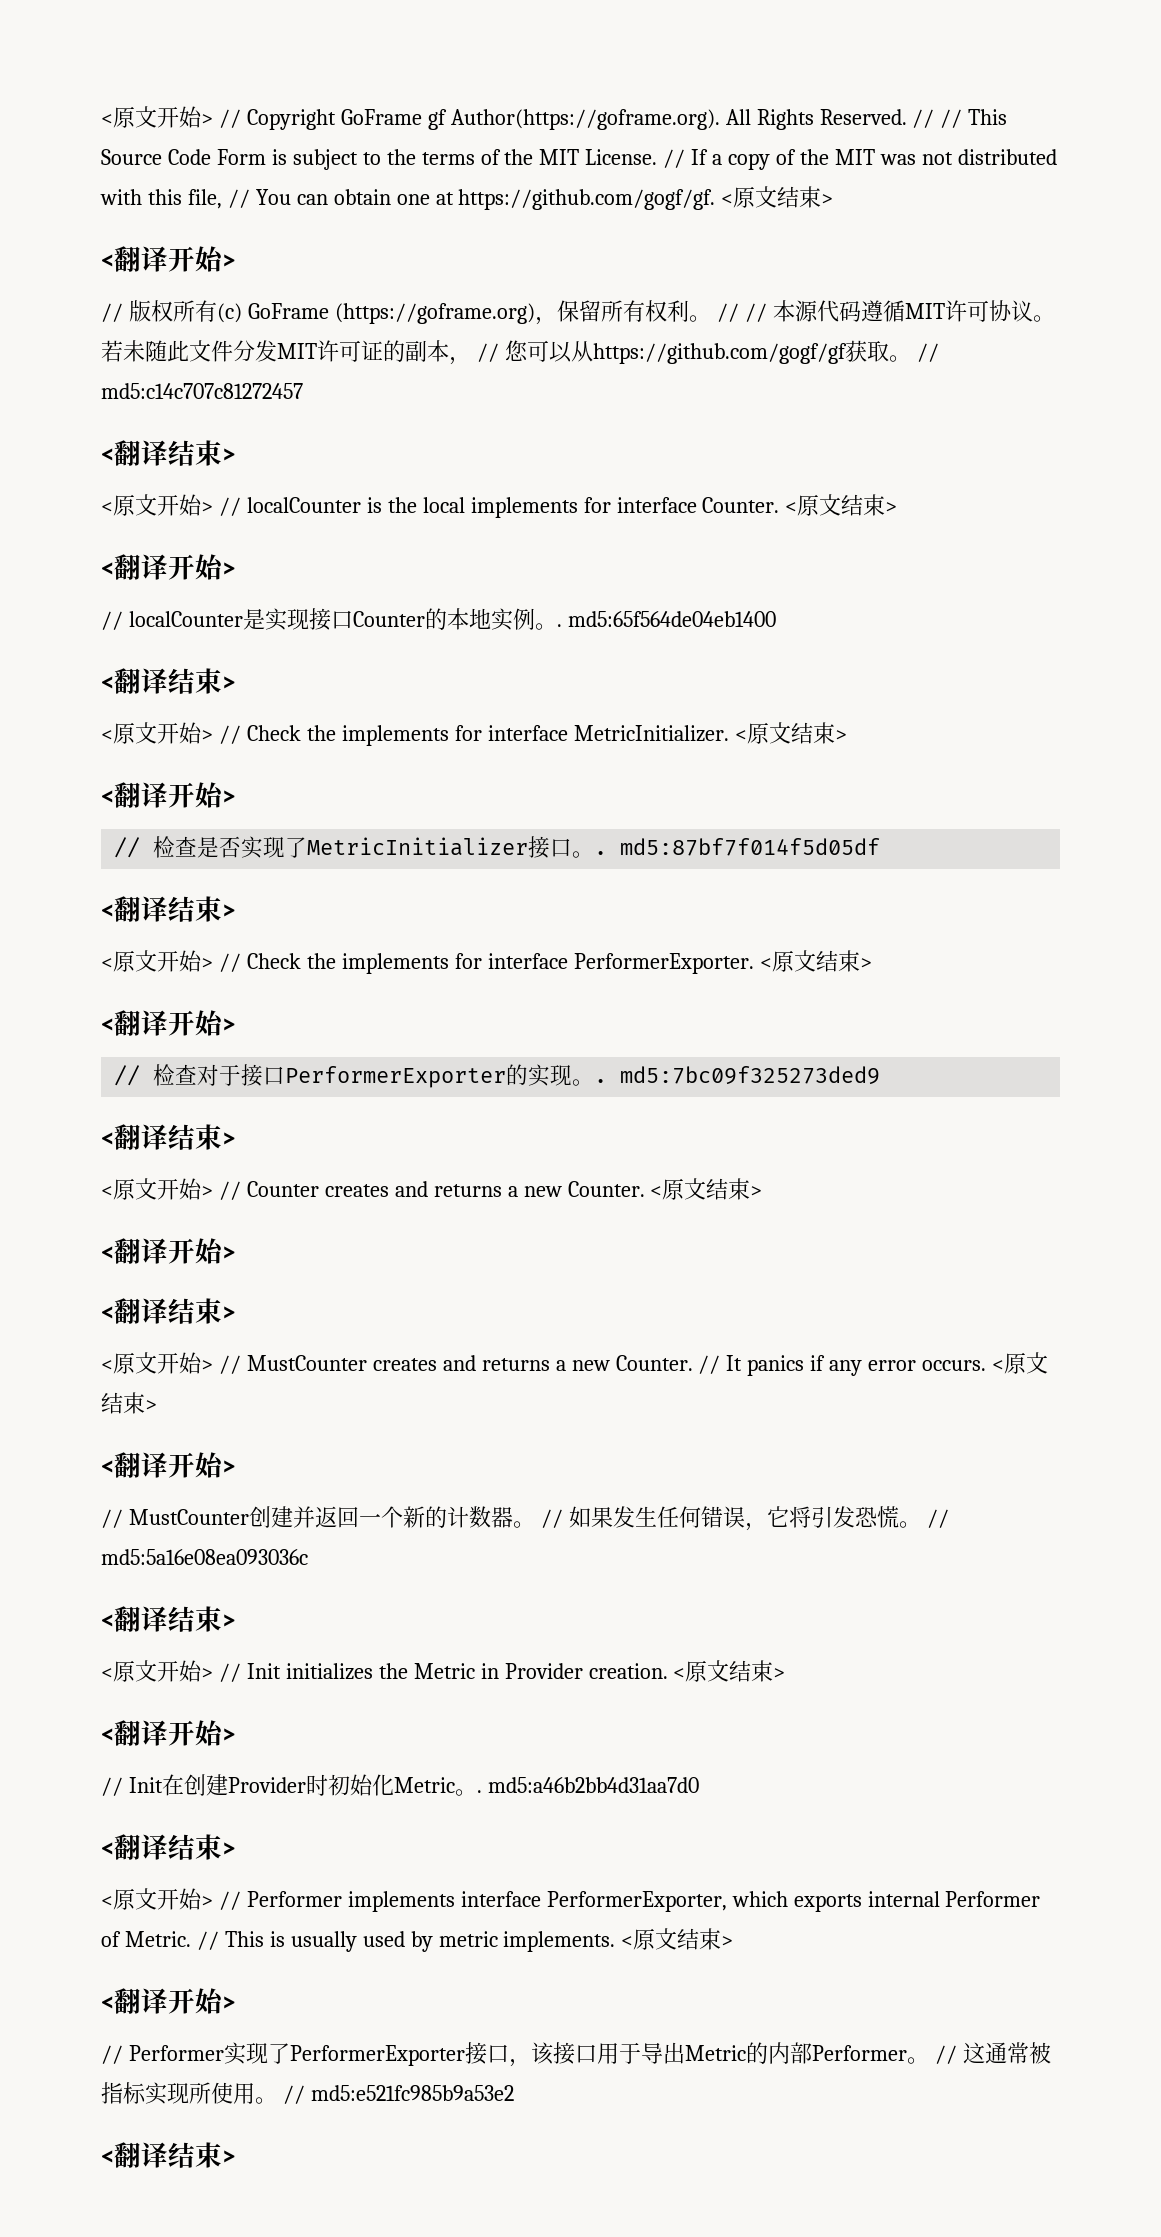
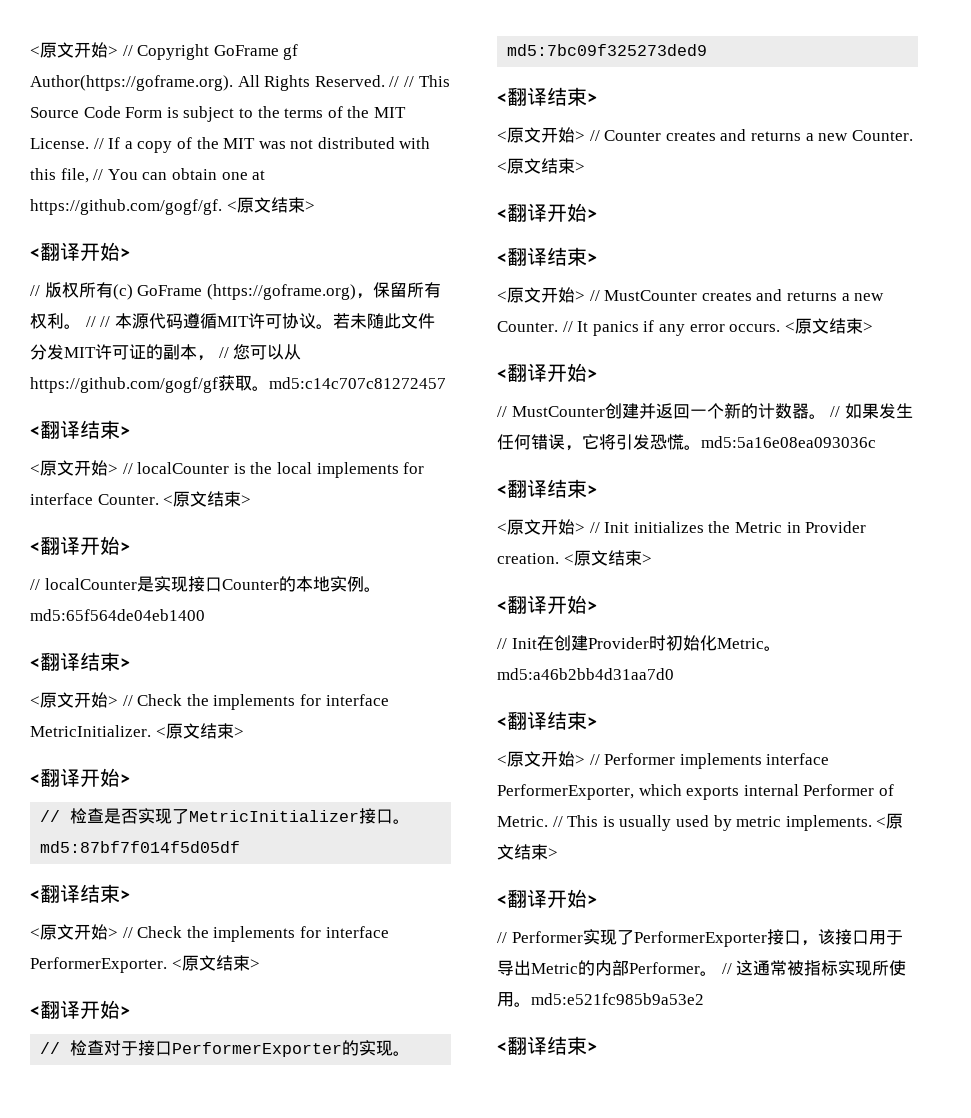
[916,343,939,362] // -> (269, 388) none
[556,624,562,627] . -> (381, 589) none
[594,851,608,855] . -> (411, 821) none
[594,1079,608,1083] . -> (411, 1053) none
[926,1509,949,1528] // -> (701, 447) none
[476,1790,482,1793] . -> (781, 648) none
[282,2085,305,2104] // -> (531, 1004) none

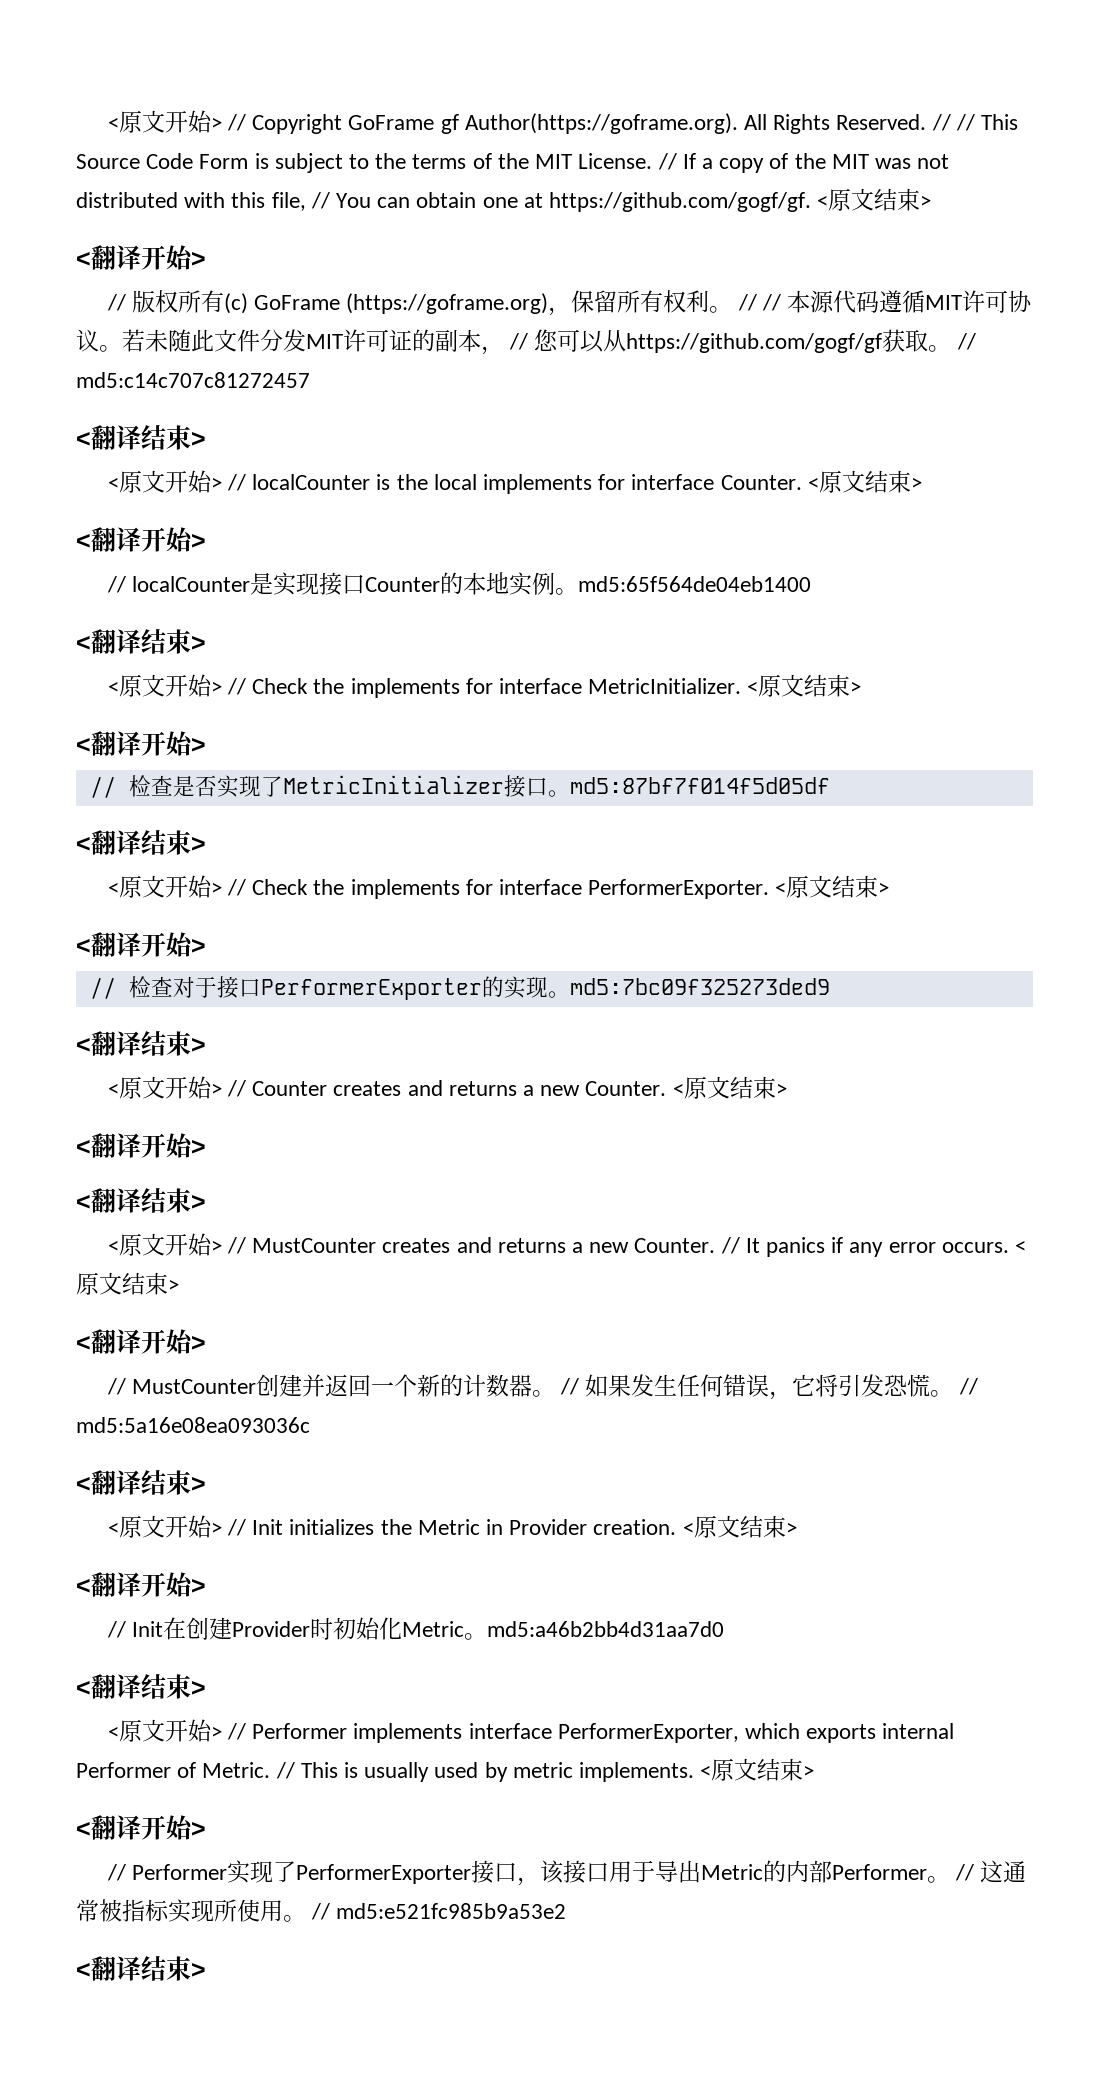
(269, 388) none -> [956,333,976,350] //
(701, 447) none -> [958,1378,978,1395] //
(531, 1004) none -> [311,1903,331,1920] //

